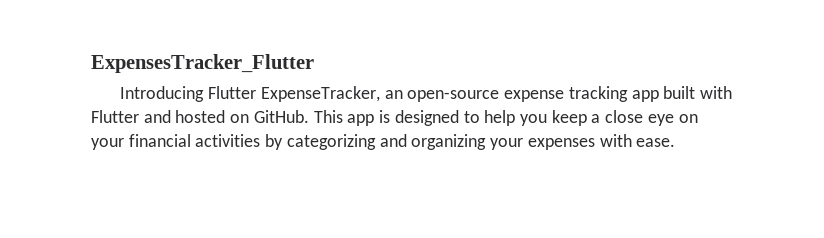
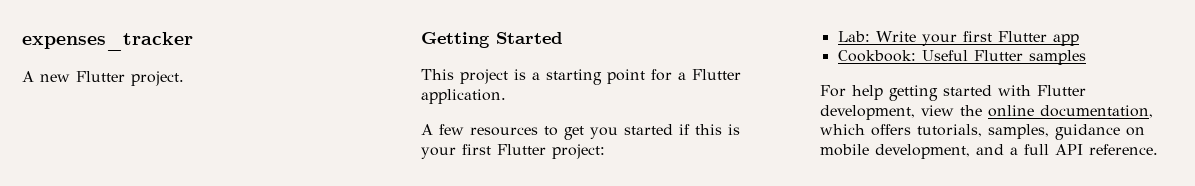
[91,54,314,73] [120,86,733,102] [91,110,698,126] [91,134,676,150] ExpensesTracker_Flutter // Introducing Flutter ExpenseTracker, an open-source expense tracking app built with Flutter and hosted on GitHub. This app is designed to help you keep a close eye on your financial activities by categorizing and organizing your expenses with ease. -> [22,32,193,51] [22,71,184,86] [421,32,562,48] [421,69,741,85] [421,89,506,104] [421,124,740,140] [421,144,605,159] [837,31,1079,46] [837,50,1086,65] [820,85,1086,101] [820,105,1153,120] [820,124,1145,140] [820,144,1158,159] expenses_tracker // A new Flutter project. // Getting Started // This project is a starting point for a Flutter application. // A few resources to get you started if this is your first Flutter project: // Lab: Write your first Flutter app // Cookbook: Useful Flutter samples // For help getting started with Flutter development, view the online documentation, which offers tutorials, samples, guidance on mobile development, and a full API reference.

